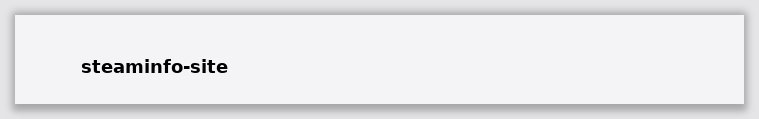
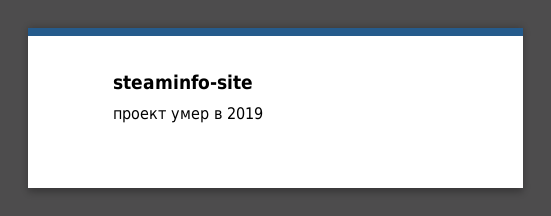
(228, 66) none -> [113,107,263,123] // проект умер в 2019

